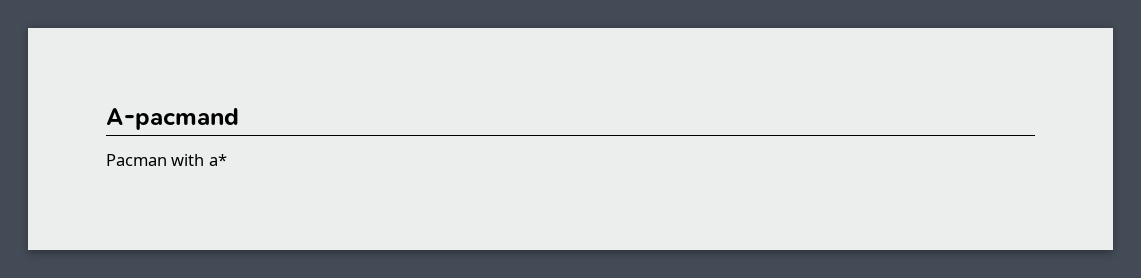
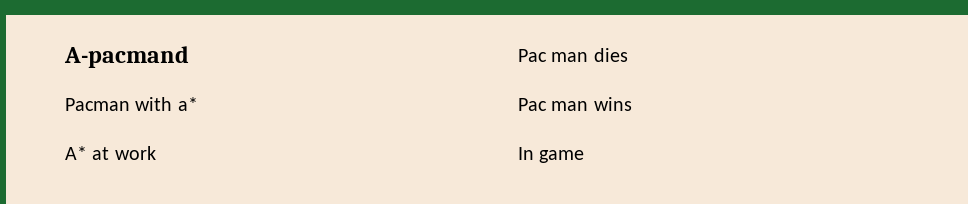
(227, 160) none -> [65,146,156,160] [518,48,628,62] [518,97,632,111] [518,147,585,163] // A* at work // Pac man dies // Pac man wins // In game

